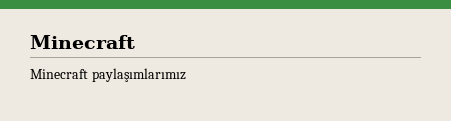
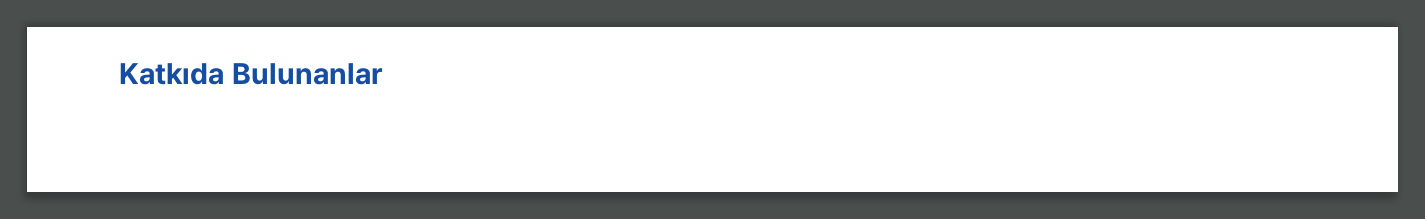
[30,35,135,49] [30,68,186,82] Minecraft // Minecraft paylaşımlarımız -> [119,63,383,85] Katkıda Bulunanlar

